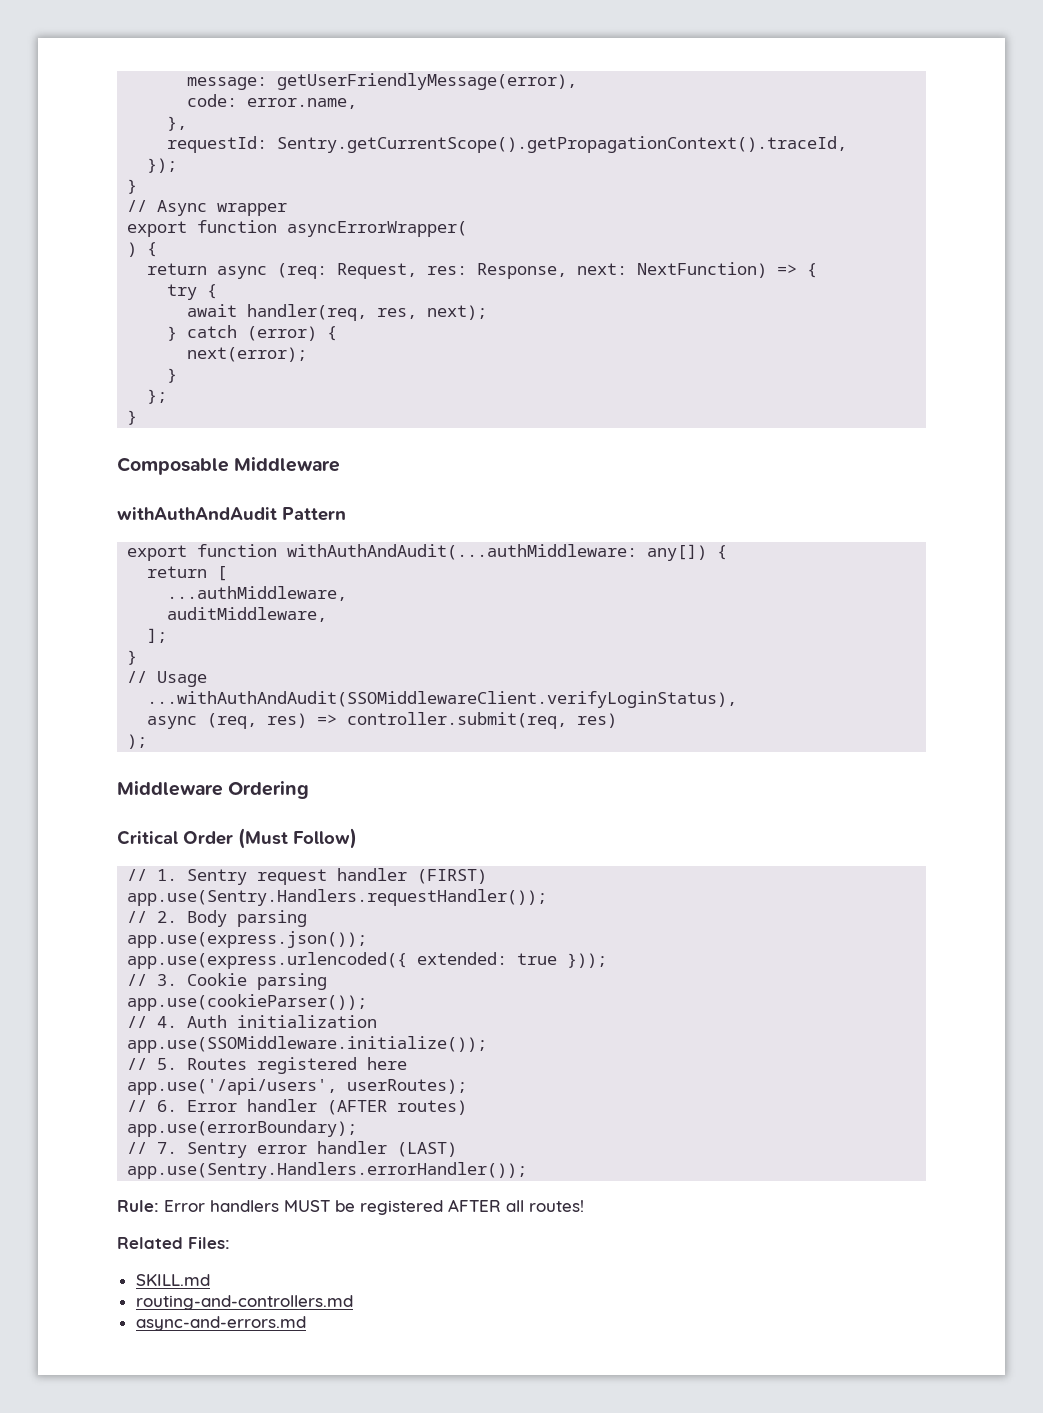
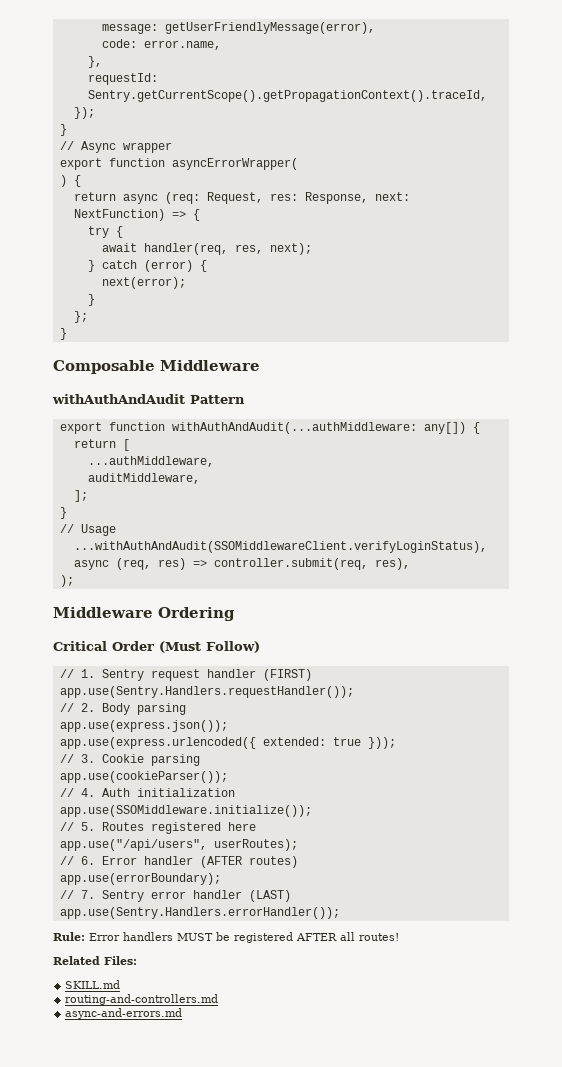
[577,713,618,728] res) -> [374,558,410,570] res),
[127,1078,338,1095] app.use('/api/users', -> [59,839,207,851] app.use("/api/users",

